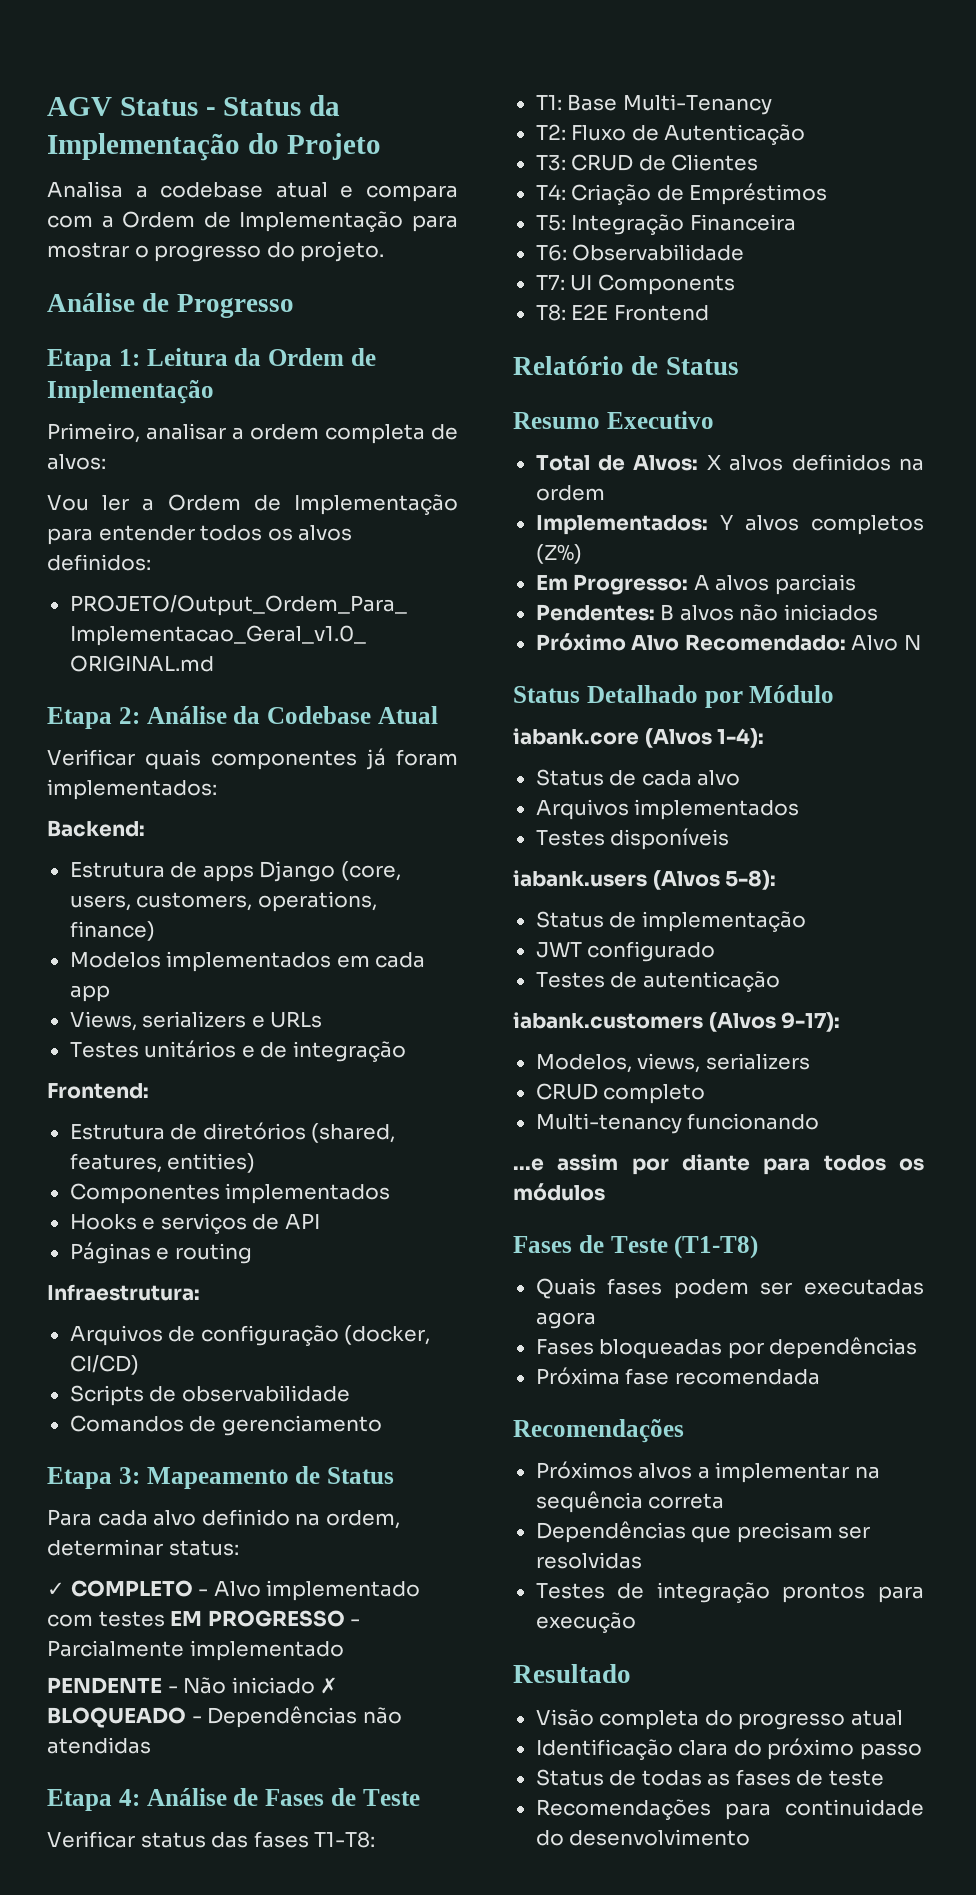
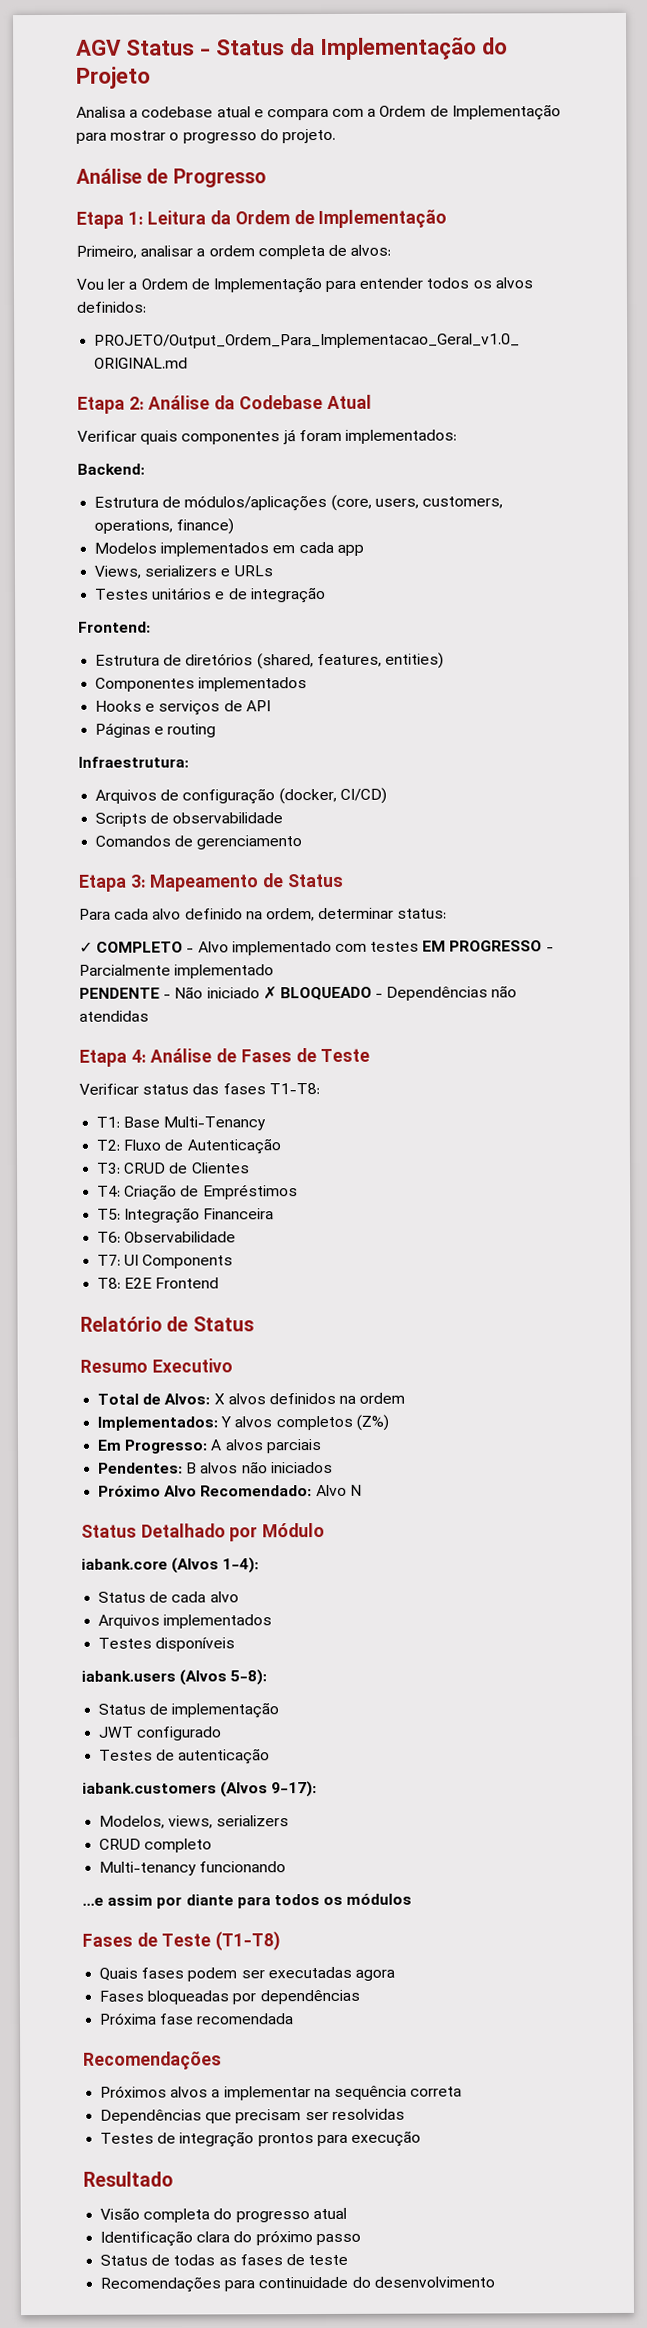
[202,861,336,882] apps Django -> [184,494,328,512] módulos/aplicações

